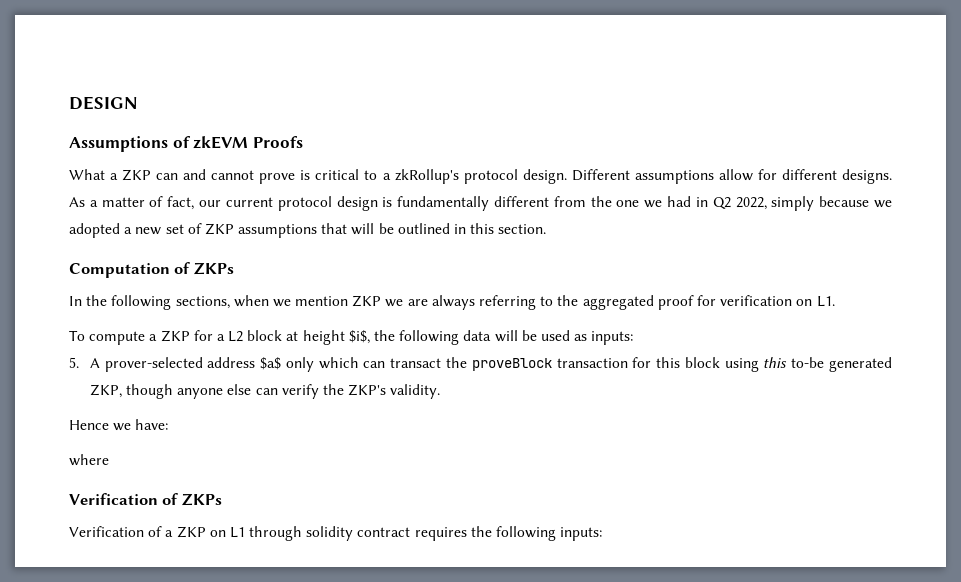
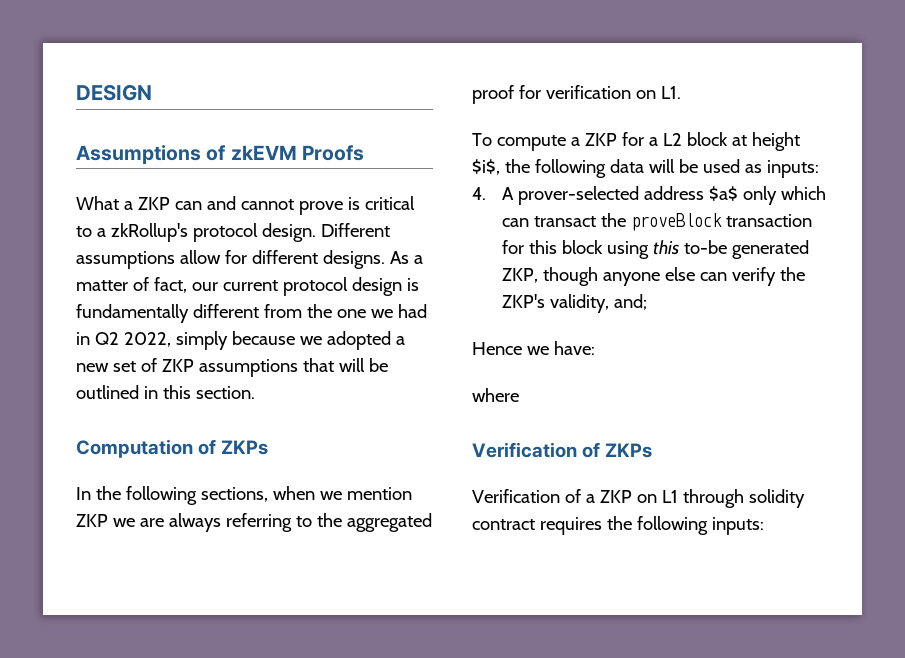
[69,357,79,368] 5. -> [472,187,486,200] 4.
[390,384,441,399] validity. -> [550,294,648,313] validity, and;

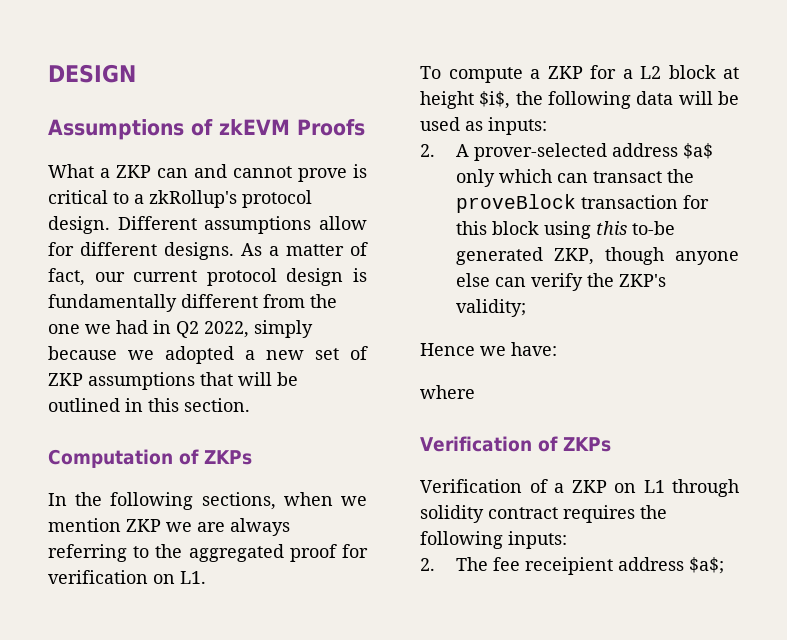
[472,187,486,200] 4. -> [420,144,435,157] 2.
[550,294,648,313] validity, and; -> [455,299,526,317] validity;
(764, 526) none -> [420,557,724,575] // 2. The fee receipient address $a$;

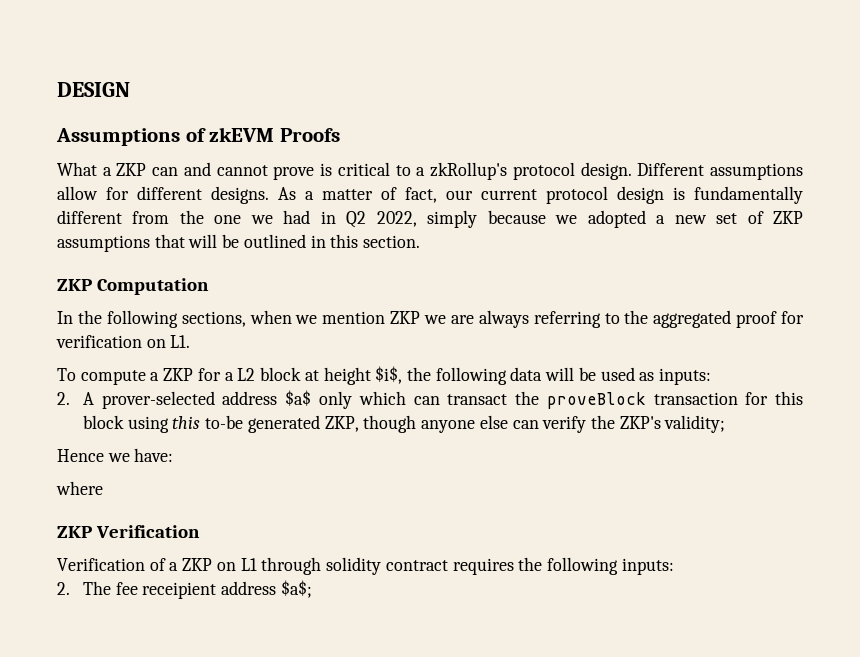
(250, 405) none -> [57,279,92,291] ZKP
[179,449,252,465] of ZKPs -> (210, 286) none
[420,436,611,452] Verification of ZKPs -> [57,525,201,538] ZKP Verification

